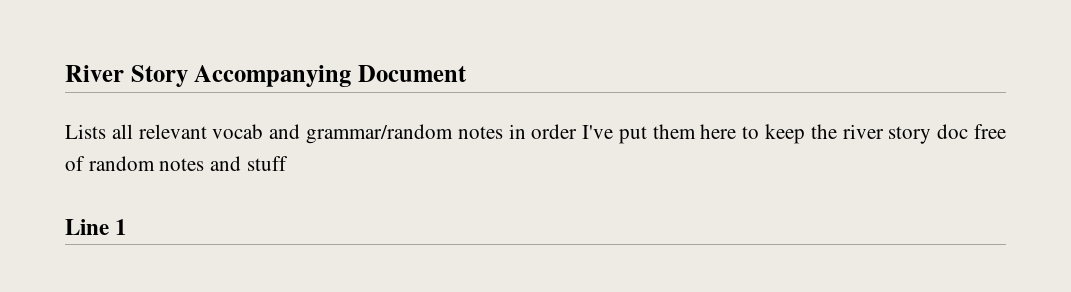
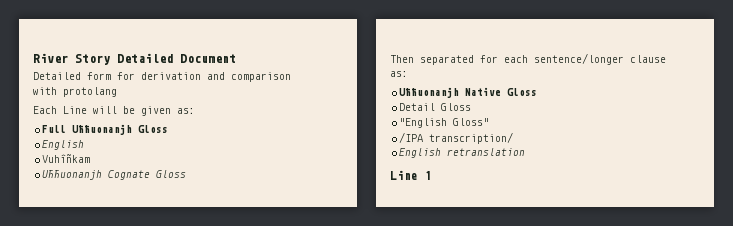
[194,65,352,87] Accompanying -> [117,53,173,63] Detailed
[65,124,1006,144] [65,156,288,171] Lists all relevant vocab and grammar/random notes in order I've put them here to keep the river story doc free of random notes and stuff -> [33,72,291,82] [33,87,117,97] [33,106,195,116] [42,124,169,135] [42,140,85,150] [42,154,91,163] [42,170,187,180] [390,53,666,65] [390,71,408,77] [399,87,538,98] [399,103,472,111] [399,118,490,128] [399,132,514,144] [399,148,526,158] Detailed form for derivation and comparison with protolang // Each Line will be given as: // Full Uħħuonanjh Gloss // English // Vuhîñkam // Uħħuonanjh Cognate Gloss // Then separated for each sentence/longer clause as: // Uħħuonanjh Native Gloss // Detail Gloss // "English Gloss" // /IPA transcription/ // English retranslation

